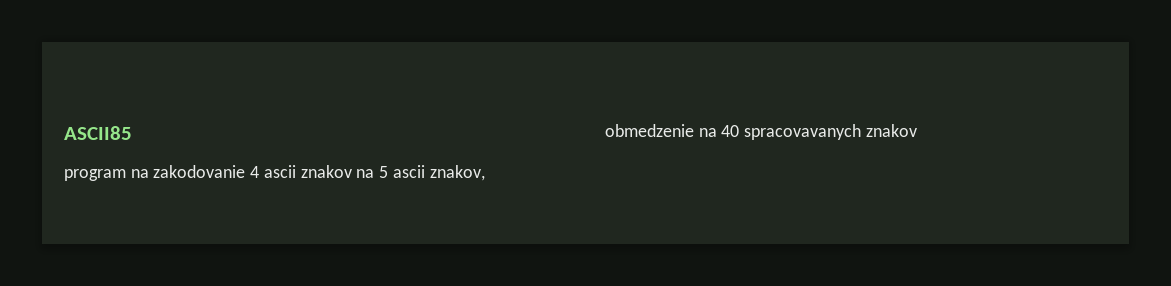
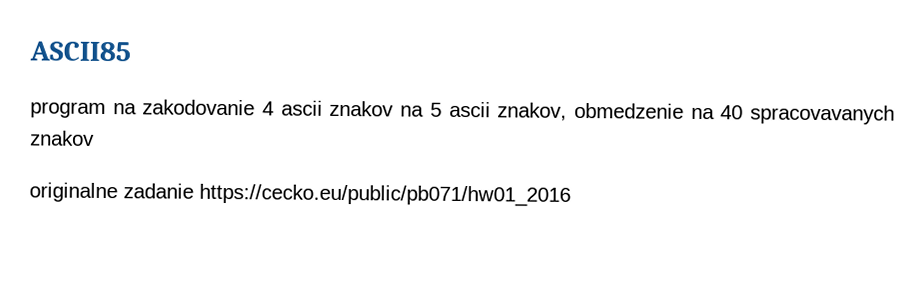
(917, 130) none -> [29,182,571,207] // originalne zadanie https://cecko.eu/public/pb071/hw01_2016

